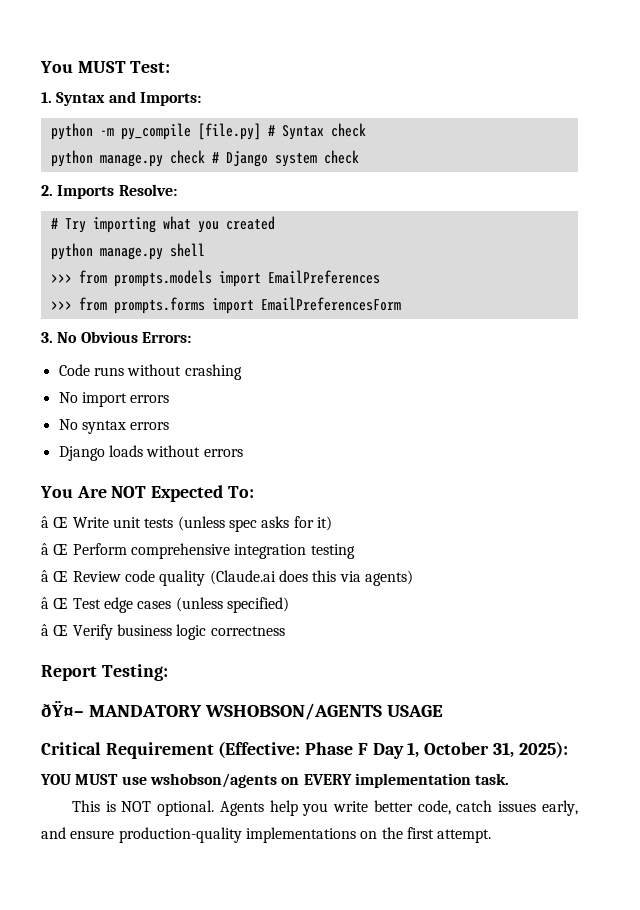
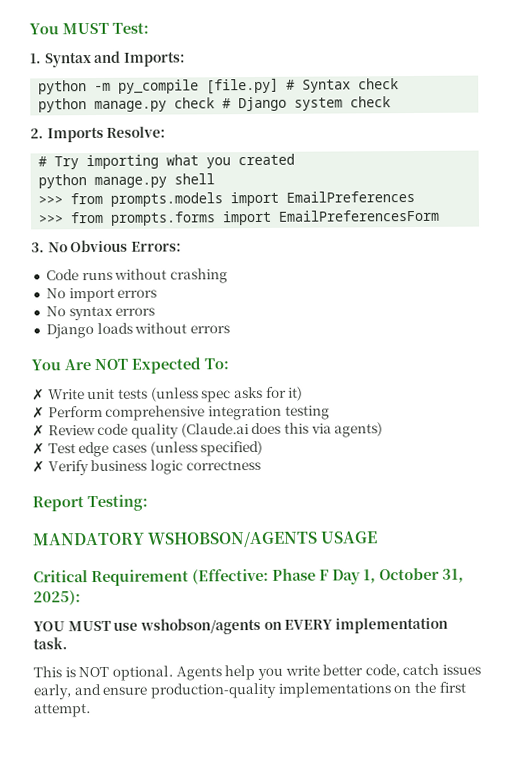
[41,516,69,528] â Œ -> [32,388,45,401] ✗
[41,543,69,555] â Œ -> [32,406,45,419] ✗
[41,570,69,582] â Œ -> [32,424,45,437] ✗
[41,597,69,609] â Œ -> [32,442,45,455] ✗
[41,624,69,636] â Œ -> [32,460,45,473] ✗
[41,700,84,717] ðŸ¤– -> (148, 503) none

